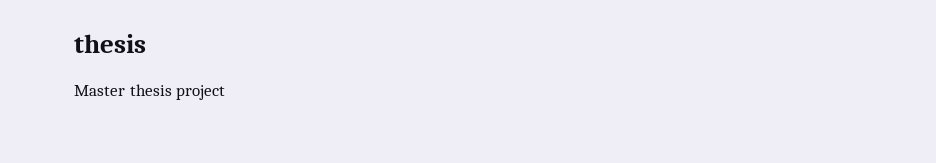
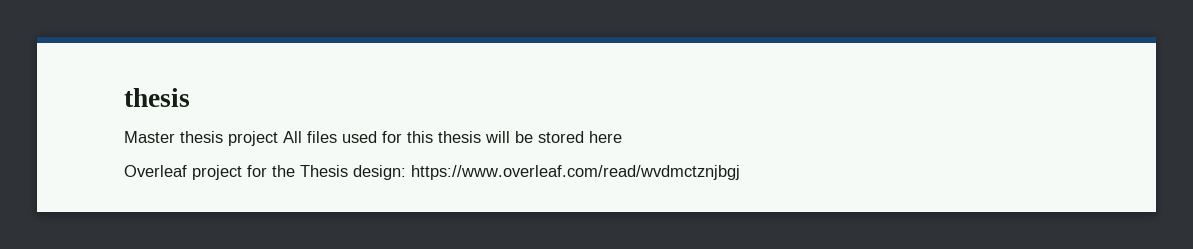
(226, 92) none -> [283,131,622,143] [124,165,740,180] All files used for this thesis will be stored here // Overleaf project for the Thesis design: https://www.overleaf.com/read/wvdmctznjbgj

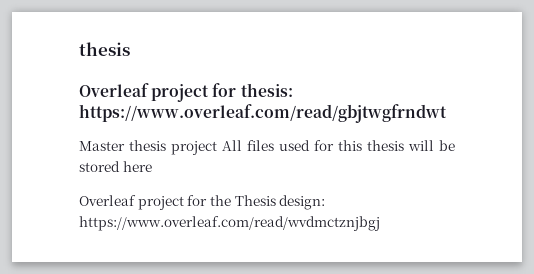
[124,88,190,107] thesis -> [79,42,130,56] [79,83,293,102] [79,104,447,123] thesis // Overleaf project for thesis: https://www.overleaf.com/read/gbjtwgfrndwt

